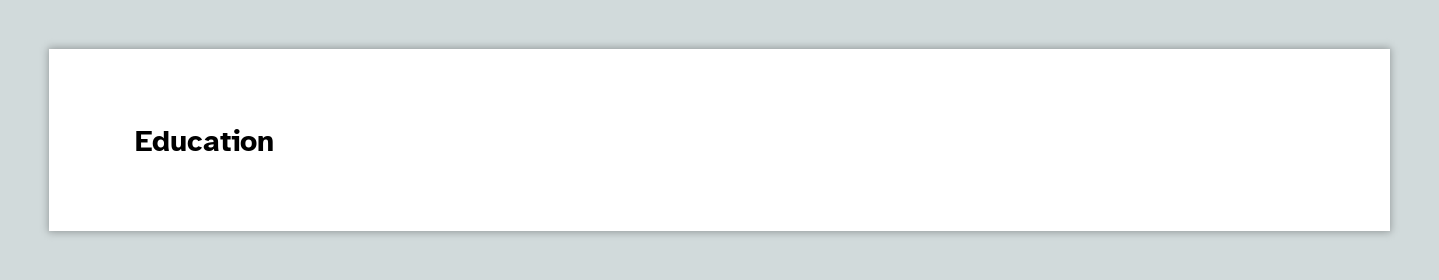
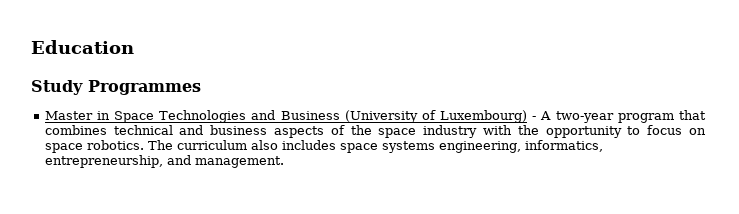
(274, 140) none -> [31,80,201,95] [44,110,706,123] [44,125,707,138] [44,140,603,153] [44,155,284,168] // Study Programmes // Master in Space Technologies and Business (University of Luxembourg) - A two-year program that combines technical and business aspects of the space industry with the opportunity to focus on space robotics. The curriculum also includes space systems engineering, informatics, entrepreneurship, and management.

